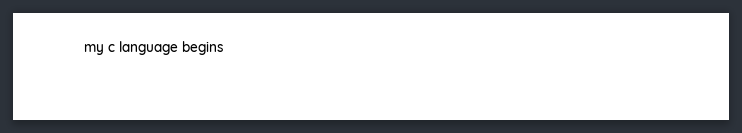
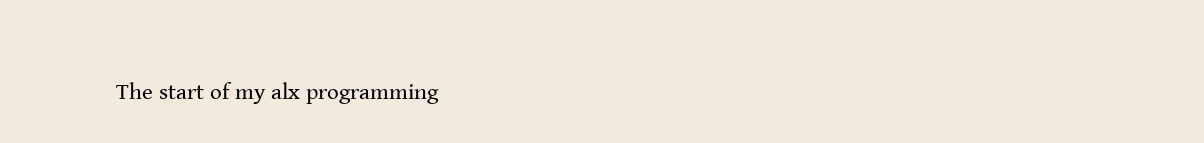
[84,41,223,55] my c language begins -> [116,82,440,104] The start of my alx programming

